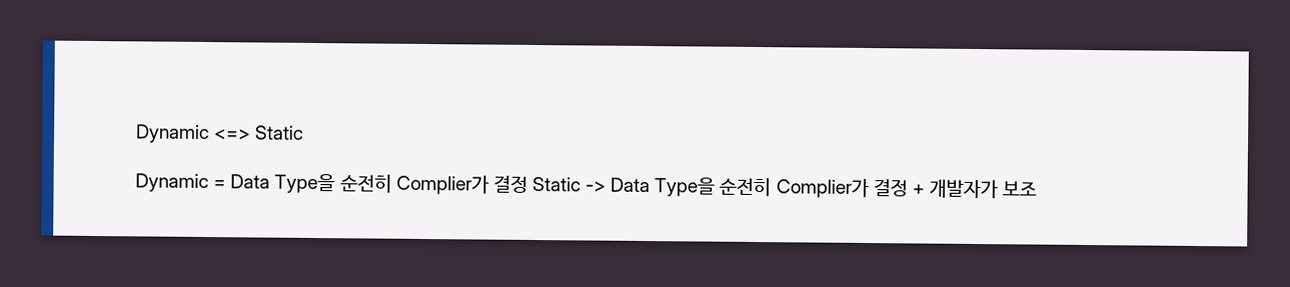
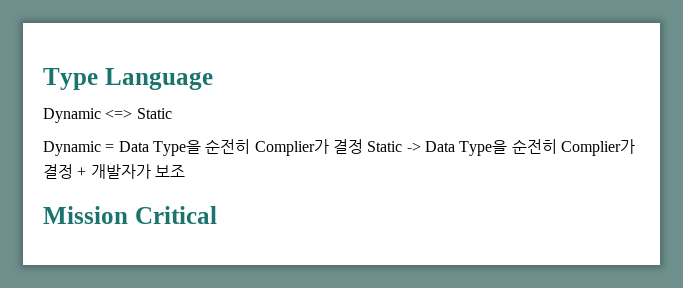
(135, 134) none -> [43,68,213,90] Type Language //
(1038, 188) none -> [43,206,217,224] // Mission Critical

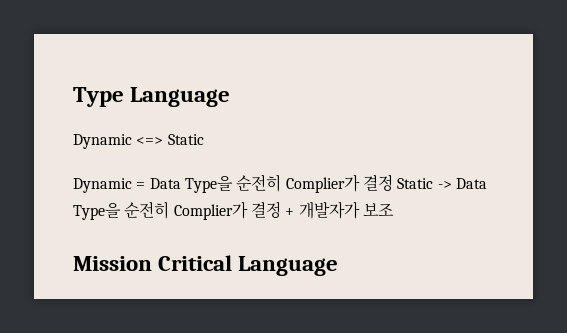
(217, 215) none -> [238,256,339,276] Language

